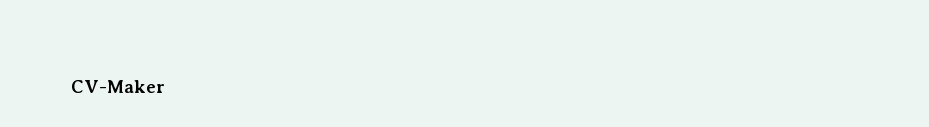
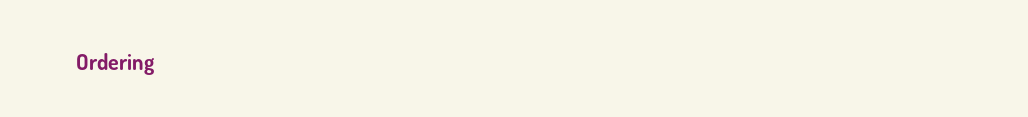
[71,80,165,93] CV-Maker -> [76,53,155,75] Ordering

